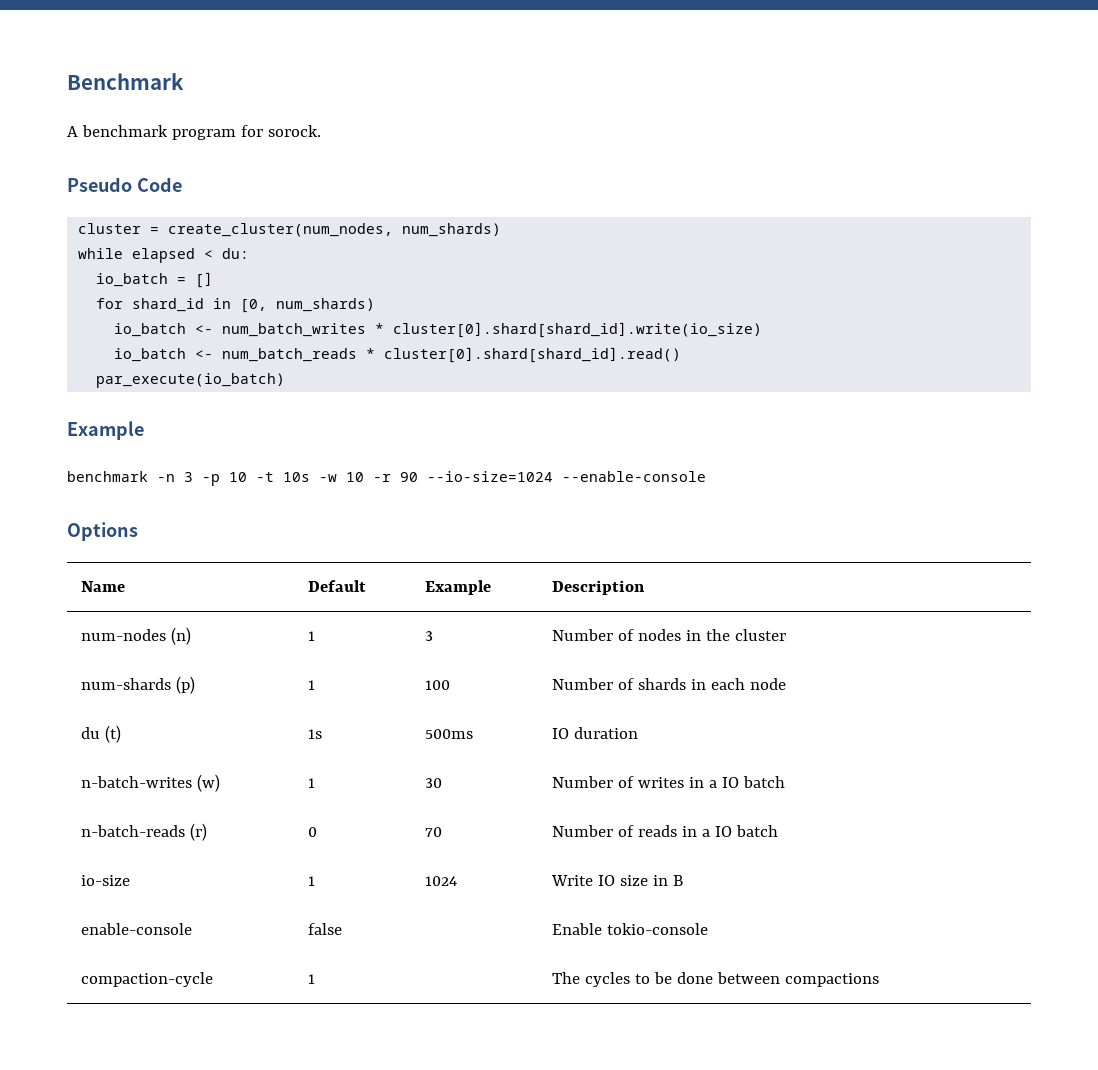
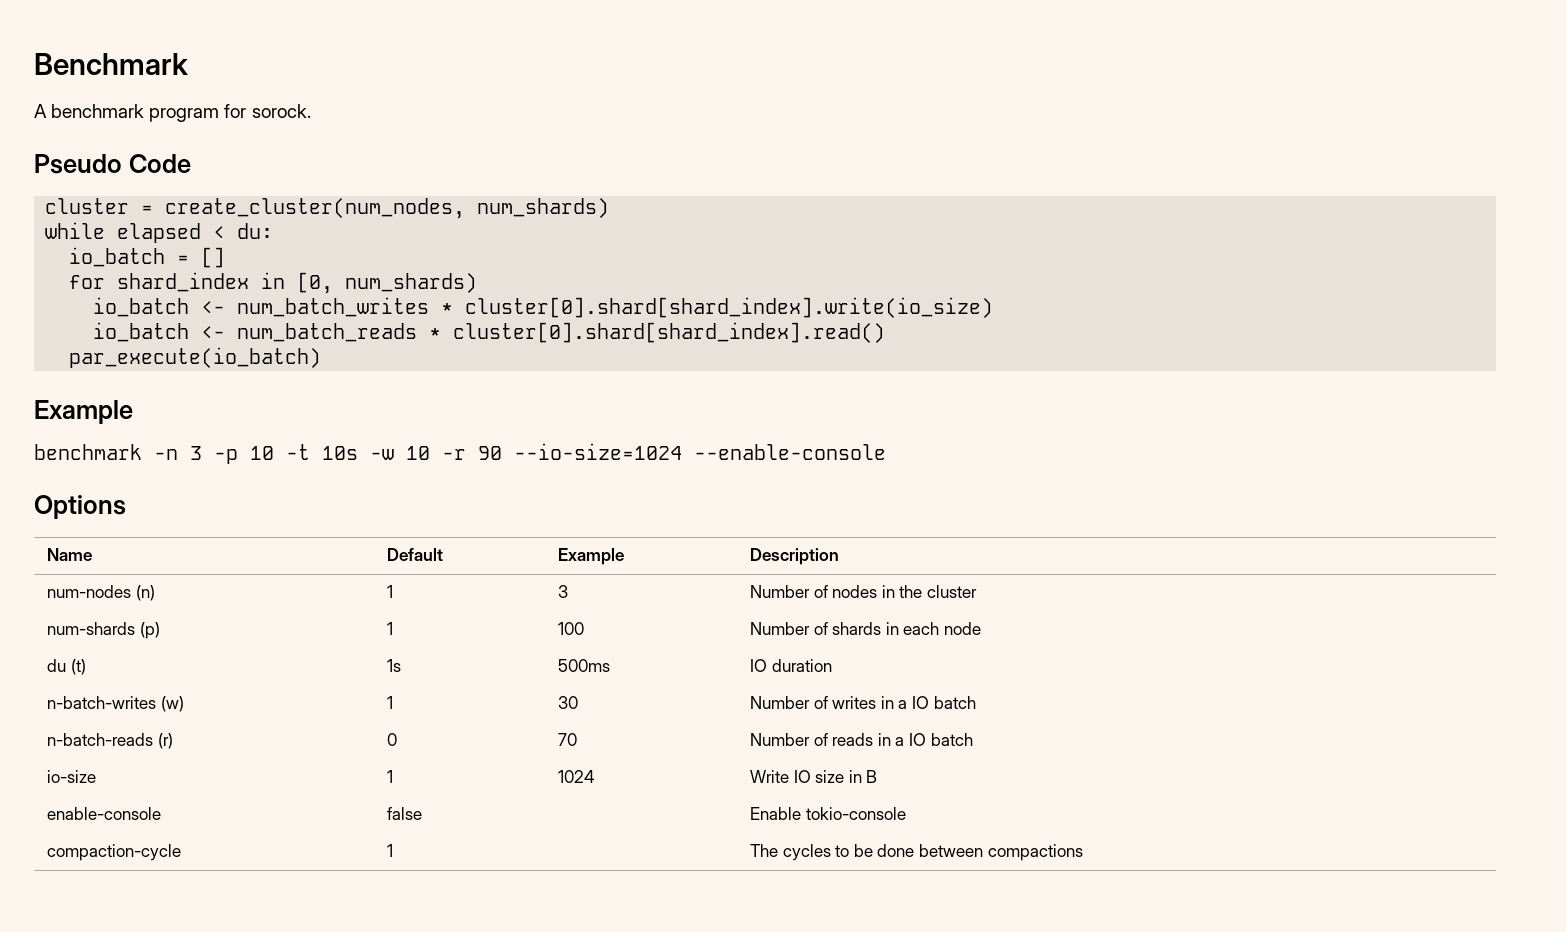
[132,298,205,312] shard_id -> [117,272,250,292] shard_index
[393,322,763,338] cluster[0].shard[shard_id].write(io_size) -> [465,297,994,318] cluster[0].shard[shard_index].write(io_size)
[384,347,682,363] cluster[0].shard[shard_id].read() -> [453,322,886,343] cluster[0].shard[shard_index].read()

